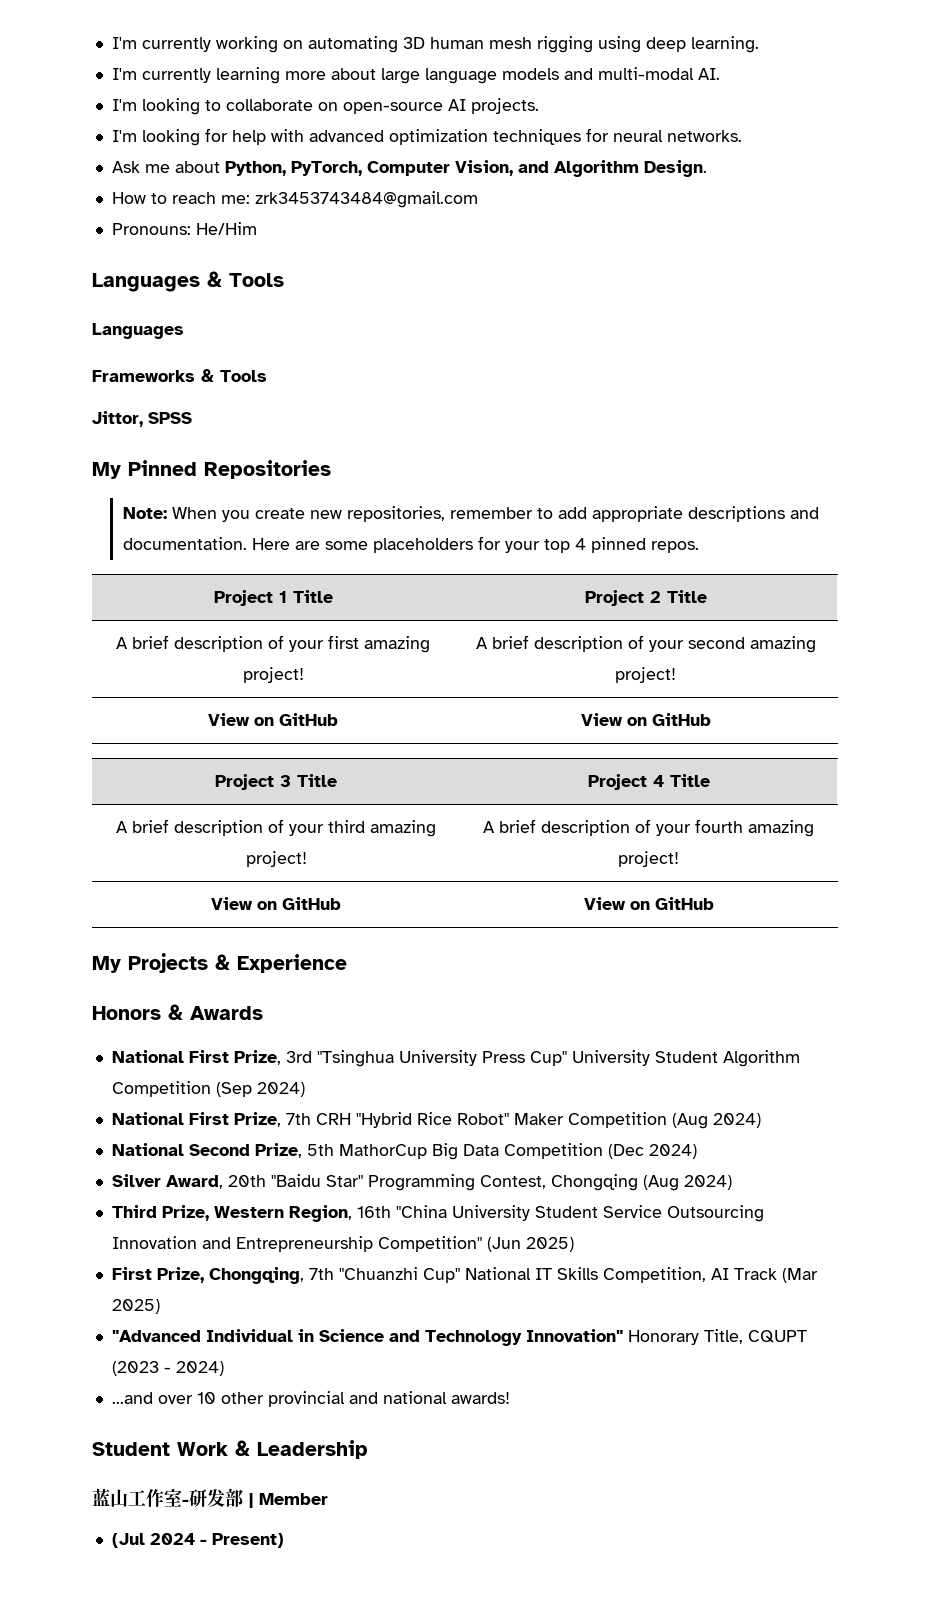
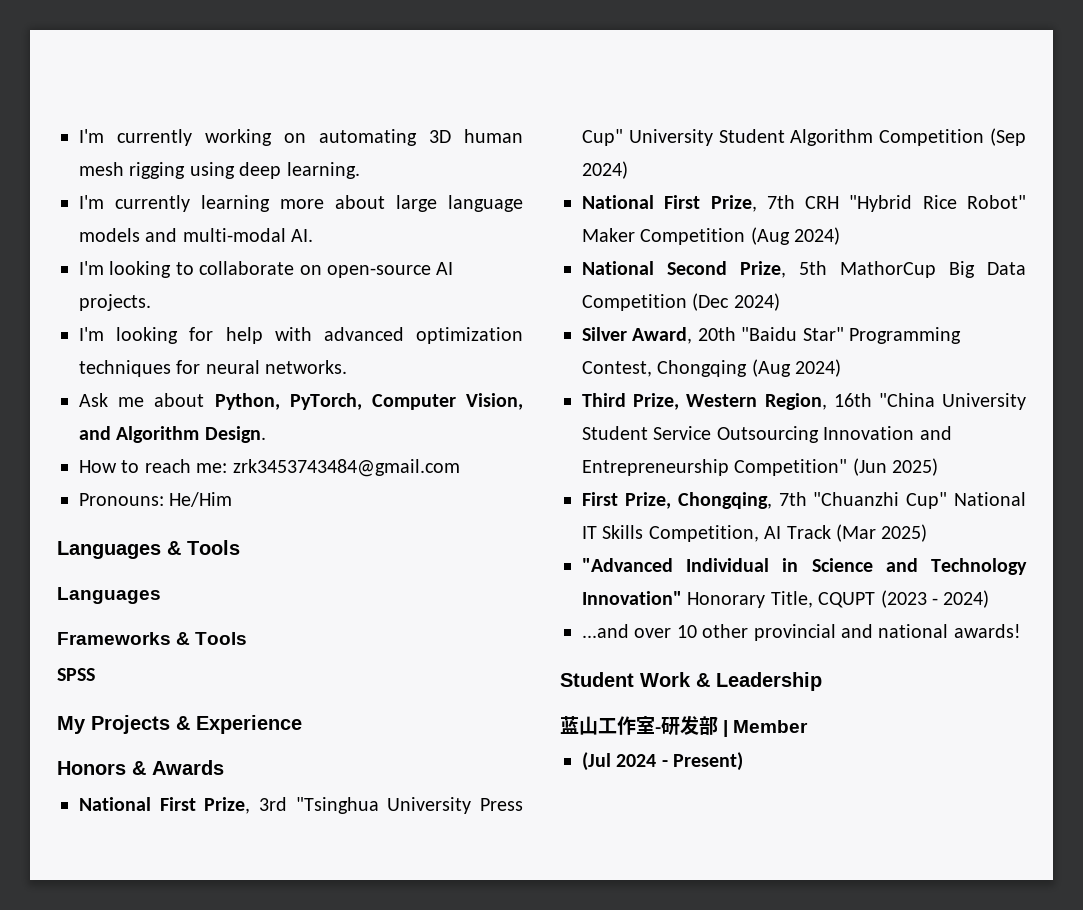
[92,411,143,427] Jittor, -> (248, 638) none
[92,460,331,479] [123,506,820,522] [123,536,700,553] [213,590,333,606] [584,590,707,606] [116,635,430,653] [242,667,304,683] [475,635,816,653] [615,667,676,683] [208,713,338,726] [580,713,711,726] [215,774,337,790] [587,774,710,790] [116,819,436,837] [245,851,307,867] [483,819,814,837] [618,851,679,867] [211,897,341,910] [583,897,714,910] // My Pinned Repositories // Note: When you create new repositories, remember to add appropriate descriptions and documentation. Here are some placeholders for your top 4 pinned repos. // Project 1 Title | Project 2 Title // A brief description of your first amazing project! | A brief description of your second amazing project! // View on GitHub | View on GitHub // Project 3 Title | Project 4 Title // A brief description of your third amazing project! | A brief description of your fourth amazing project! // View on GitHub | View on GitHub -> (95, 674) none

